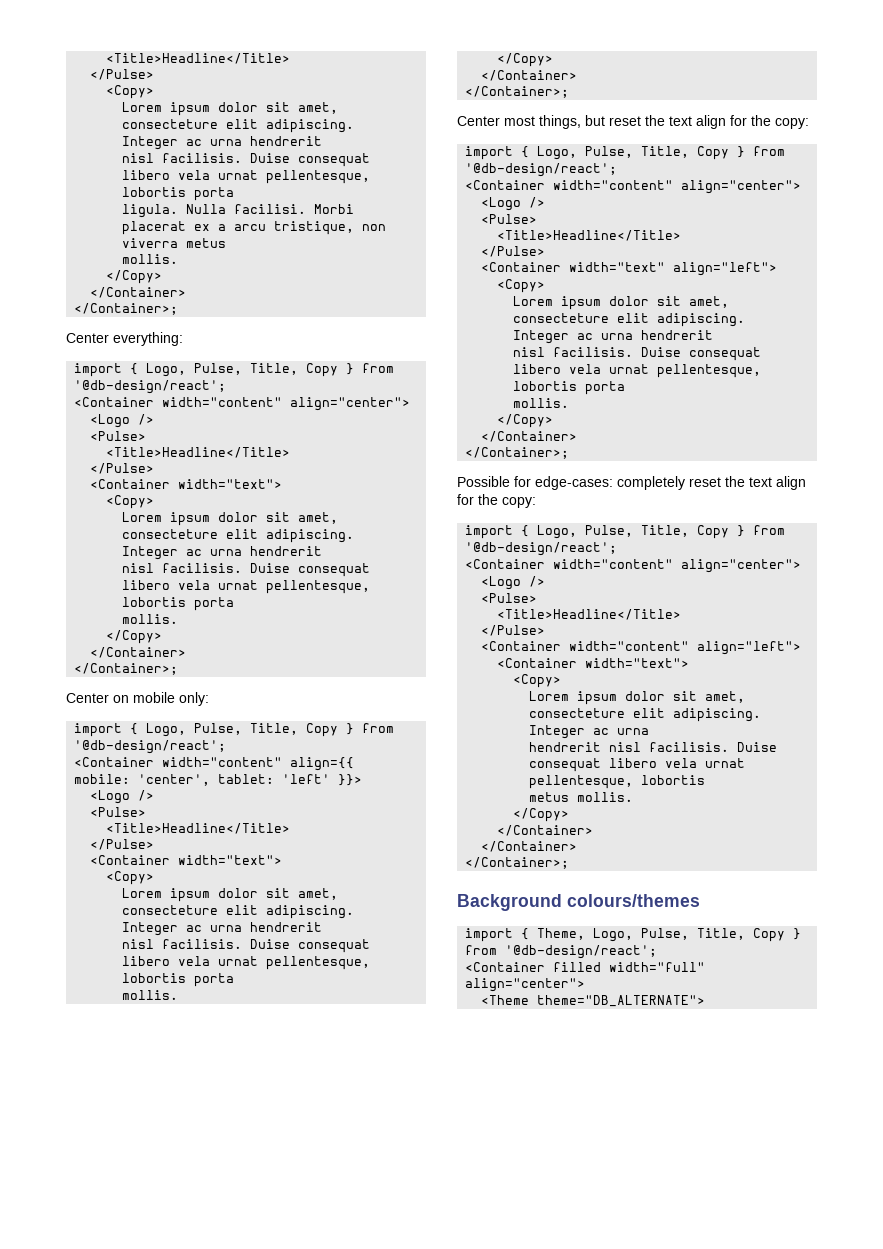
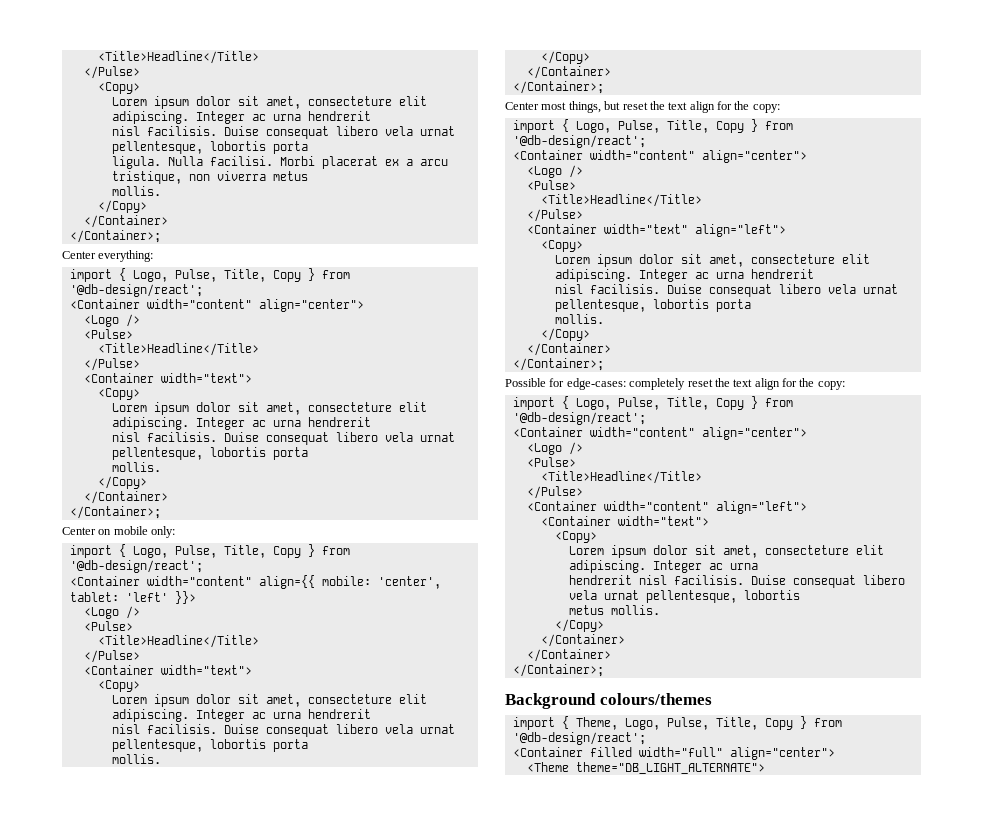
[537,995,706,1007] theme="DB_ALTERNATE"> -> [575,762,765,774] theme="DB_LIGHT_ALTERNATE">

